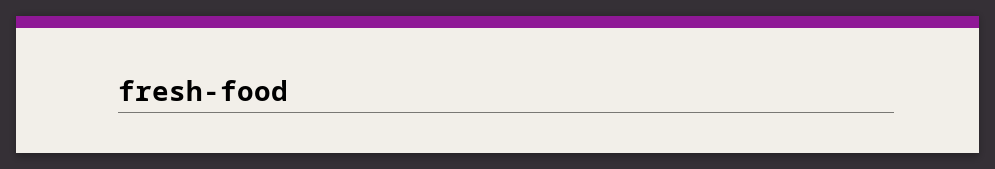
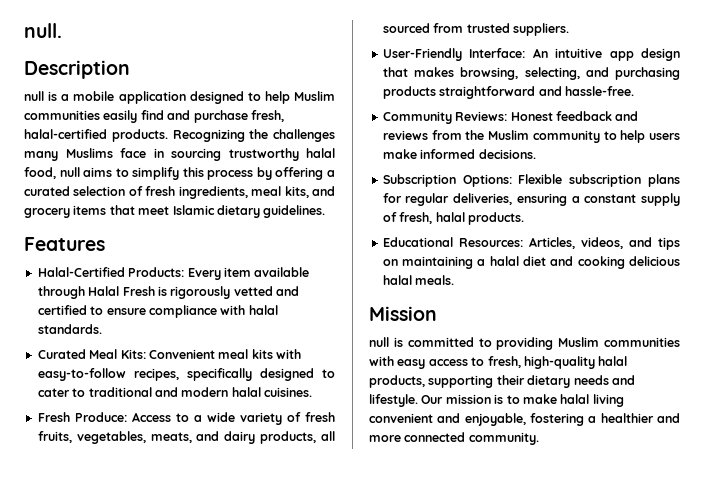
[118,80,288,101] fresh-food -> [24,23,62,38] [24,60,130,79] [24,91,335,104] [24,110,284,123] [24,129,335,142] [24,148,335,161] [24,167,335,180] [24,186,335,199] [24,205,326,218] [24,237,105,251] [37,267,310,280] [37,286,299,299] [37,305,278,318] [37,324,102,334] [37,349,301,359] [37,368,335,381] [37,387,312,397] [37,412,335,425] [37,431,335,444] [382,23,569,36] [382,48,680,61] [382,67,680,80] [382,86,634,99] [382,111,639,124] [382,130,680,143] [382,149,536,159] [382,174,680,187] [382,193,680,206] [382,212,524,225] [382,237,680,250] [382,256,680,269] [382,275,455,285] [369,306,437,321] [369,337,680,350] [369,356,628,369] [369,375,635,388] [369,394,624,407] [369,413,680,426] [369,432,539,445] null. // Description // null is a mobile application designed to help Muslim communities easily find and purchase fresh, halal-certified products. Recognizing the challenges many Muslims face in sourcing trustworthy halal food, null aims to simplify this process by offering a curated selection of fresh ingredients, meal kits, and grocery items that meet Islamic dietary guidelines. // Features // Halal-Certified Products: Every item available through Halal Fresh is rigorously vetted and certified to ensure compliance with halal standards. // Curated Meal Kits: Convenient meal kits with easy-to-follow recipes, specifically designed to cater to traditional and modern halal cuisines. // Fresh Produce: Access to a wide variety of fresh fruits, vegetables, meats, and dairy products, all sourced from trusted suppliers. // User-Friendly Interface: An intuitive app design that makes browsing, selecting, and purchasing products straightforward and hassle-free. // Community Reviews: Honest feedback and reviews from the Muslim community to help users make informed decisions. // Subscription Options: Flexible subscription plans for regular deliveries, ensuring a constant supply of fresh, halal products. // Educational Resources: Articles, videos, and tips on maintaining a halal diet and cooking delicious halal meals. // Mission // null is committed to providing Muslim communities with easy access to fresh, high-quality halal products, supporting their dietary needs and lifestyle. Our mission is to make halal living convenient and enjoyable, fostering a healthier and more connected community.

